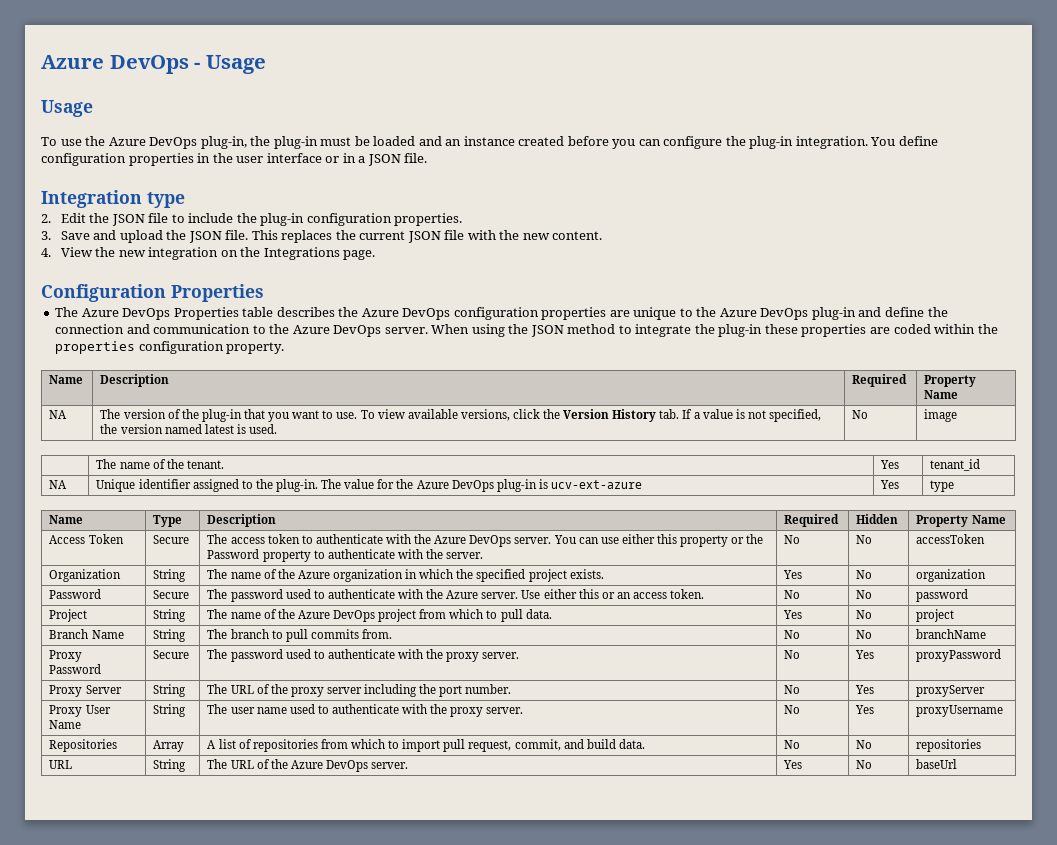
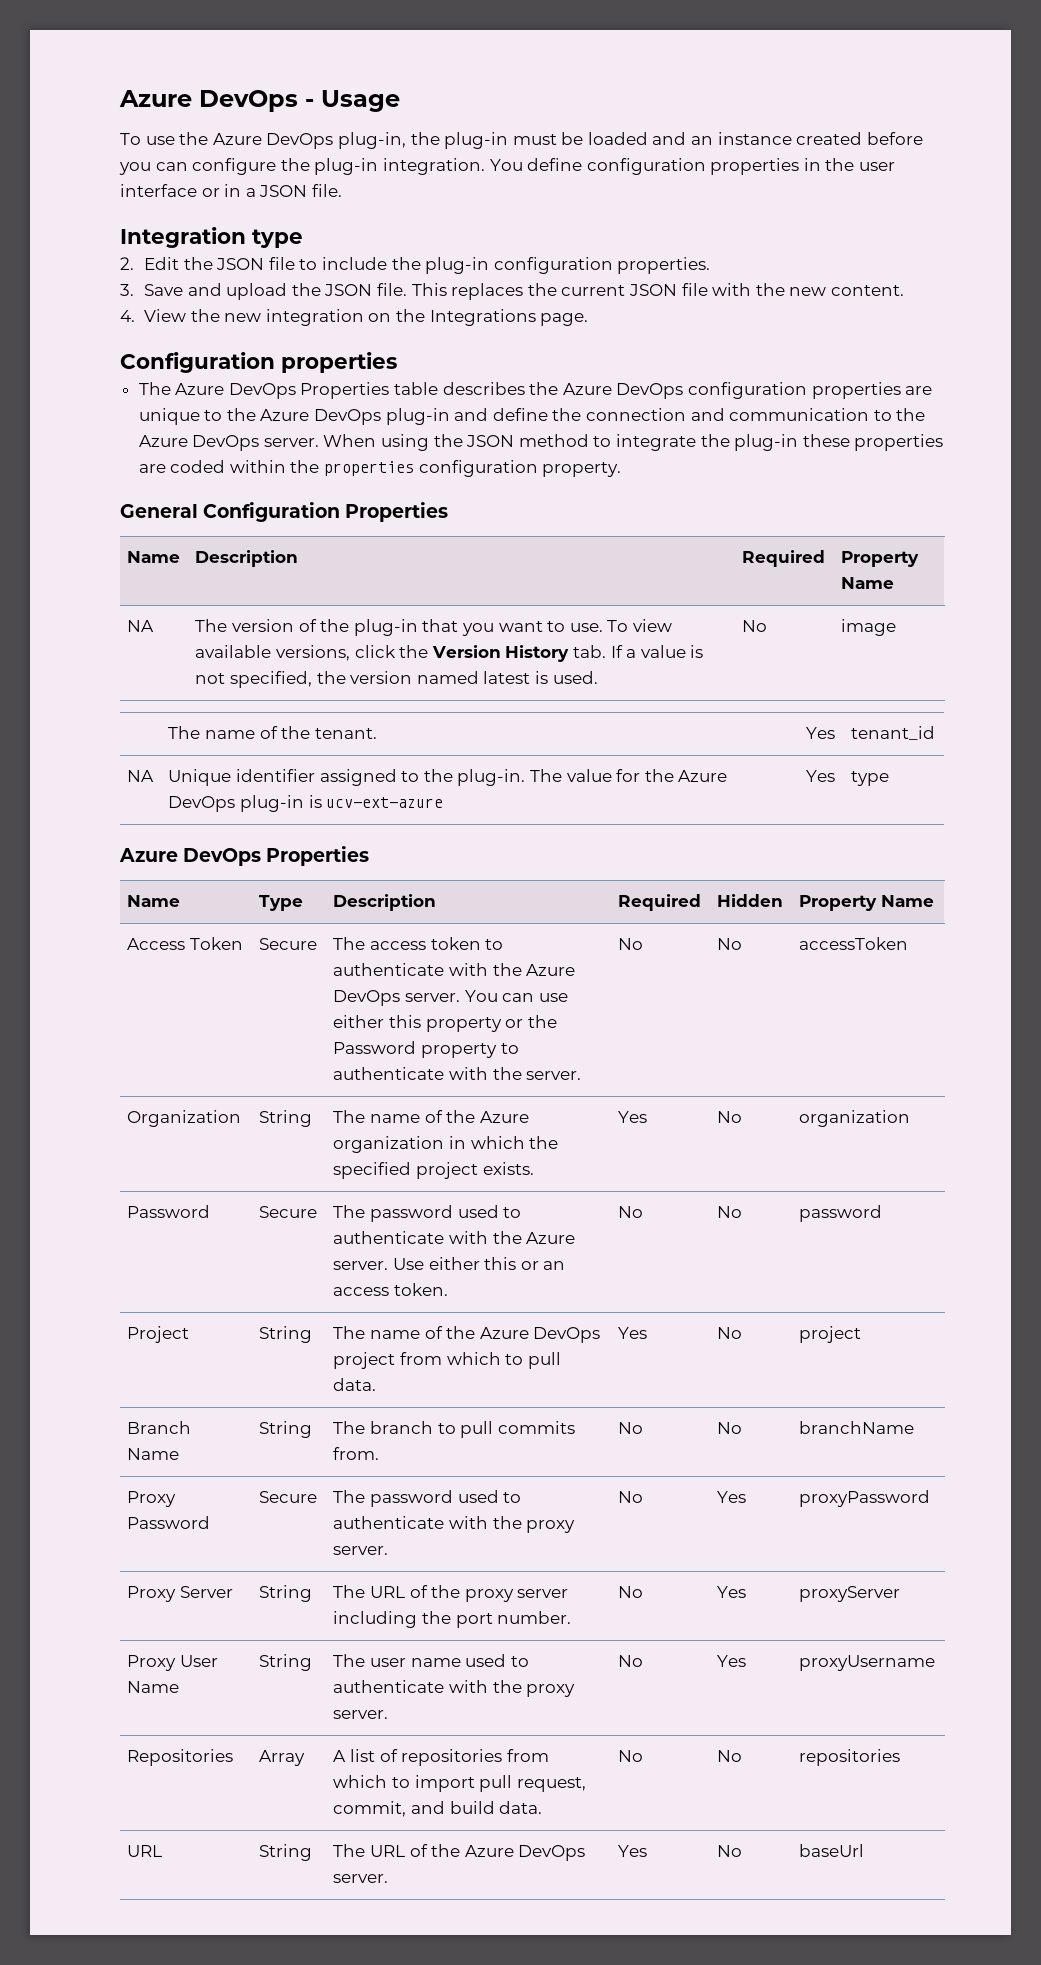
[41,100,93,117] // Usage -> (400, 101) none
[171,284,264,302] Properties -> [281,352,397,373] properties
(285, 348) none -> [120,502,449,522] // General Configuration Properties
(955, 486) none -> [119,846,370,866] // Azure DevOps Properties

